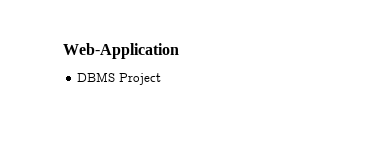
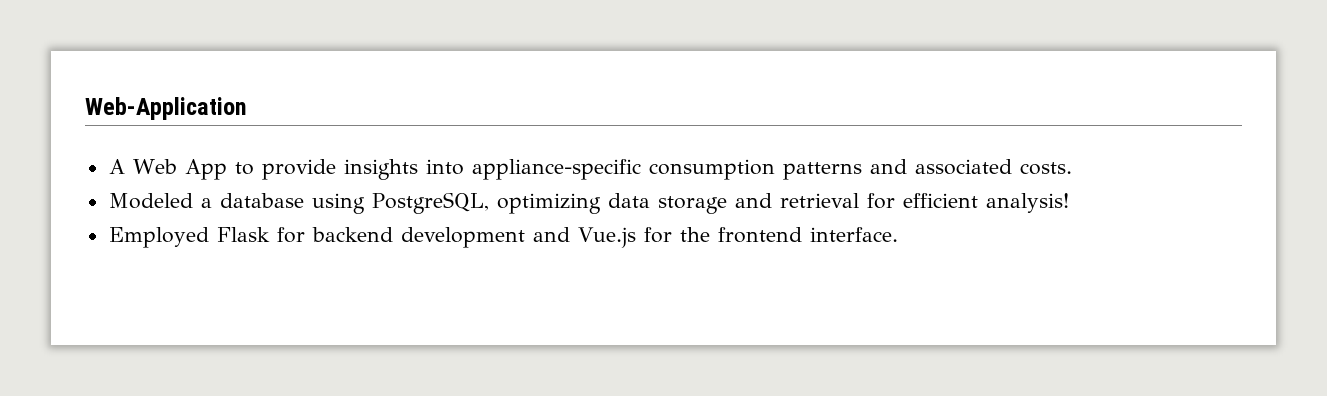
[77,72,162,85] DBMS Project -> [108,159,1072,180] [108,192,1069,214] [108,227,898,248] A Web App to provide insights into appliance-specific consumption patterns and associated costs. // Modeled a database using PostgreSQL, optimizing data storage and retrieval for efficient analysis! // Employed Flask for backend development and Vue.js for the frontend interface.

